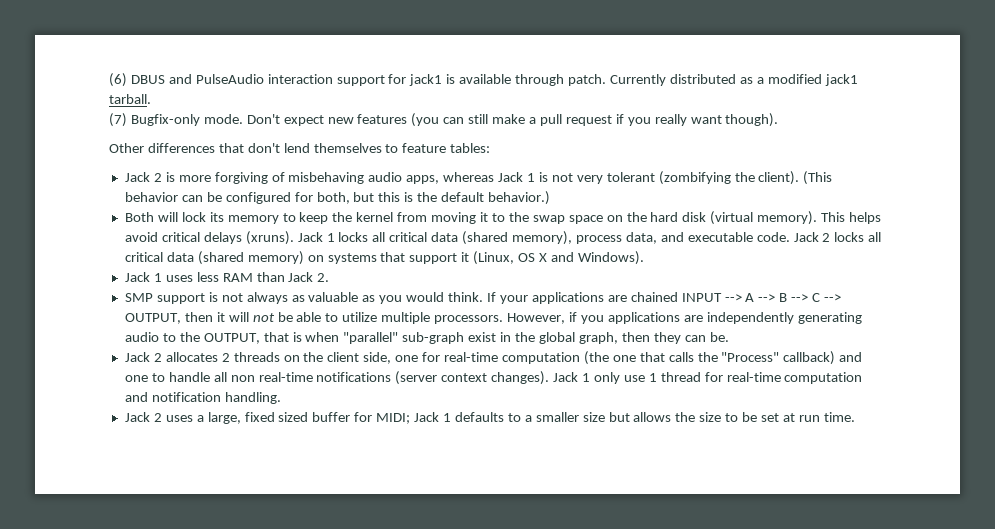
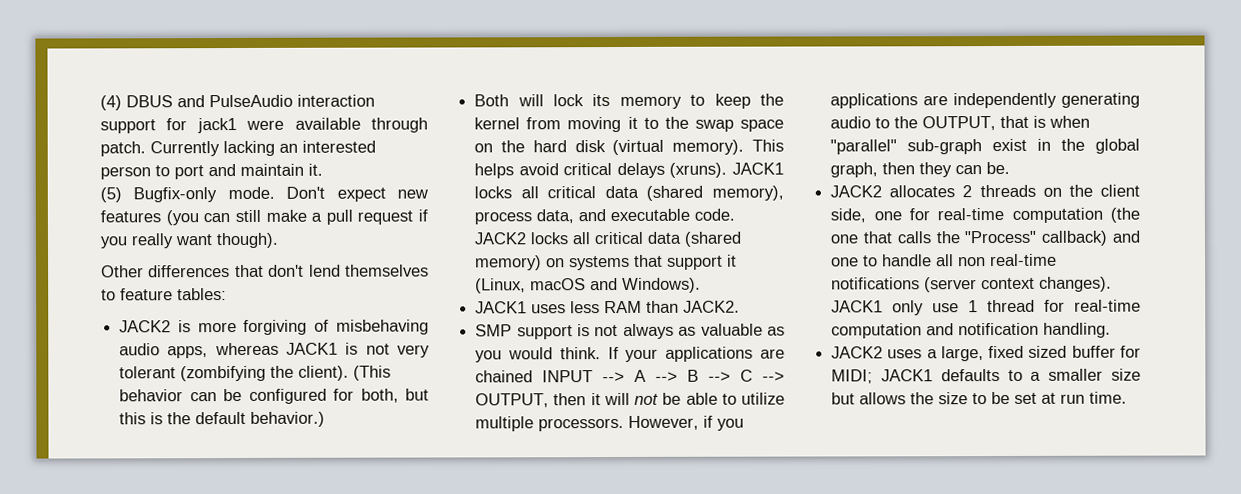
[109,73,127,87] (6) -> [100,95,122,111] (4)
[446,74,456,84] is -> [246,119,285,130] were
[669,74,858,86] [109,94,151,104] [109,113,127,127] distributed as a modified jack1 tarball. // (7) -> [223,140,376,157] [100,163,323,180] [100,187,122,203] lacking an interested person to port and maintain it. // (5)
[124,172,162,182] Jack 2 -> [119,320,172,333] JACK2
[498,172,536,182] Jack 1 -> [286,342,339,355] JACK1
[297,232,335,242] Jack 1 -> [732,162,784,175] JACK1
[793,232,831,242] Jack 2 -> [474,232,527,245] JACK2
[518,253,548,262] OS X -> [530,278,587,291] macOS
[124,272,162,282] Jack 1 -> [475,301,528,314] JACK1
[288,272,330,282] Jack 2. -> [683,300,741,313] JACK2.
[124,352,162,362] Jack 2 -> [830,185,883,198] JACK2
[553,372,591,382] Jack 1 -> [831,300,884,313] JACK1
[124,412,162,422] Jack 2 -> [831,346,884,359] JACK2
[414,412,452,422] Jack 1 -> [880,369,933,382] JACK1

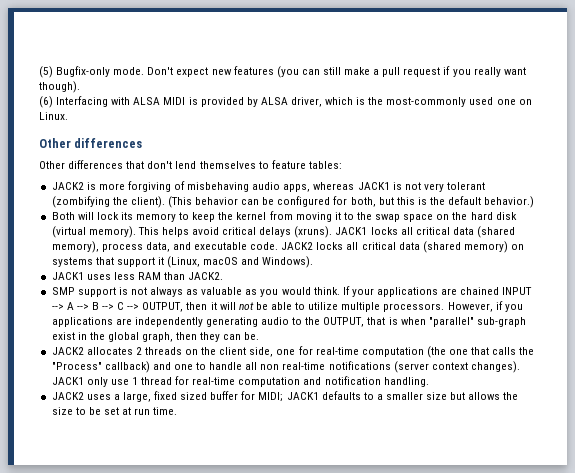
[100,94,375,111] [100,117,428,134] [100,140,376,157] [100,163,323,180] (4) DBUS and PulseAudio interaction support for jack1 were available through patch. Currently lacking an interested person to port and maintain it. // -> (39, 72) none
(279, 240) none -> [39,96,532,108] [39,112,68,120] [39,138,143,148] // (6) Interfacing with ALSA MIDI is provided by ALSA driver, which is the most-commonly used one on Linux. // Other differences

